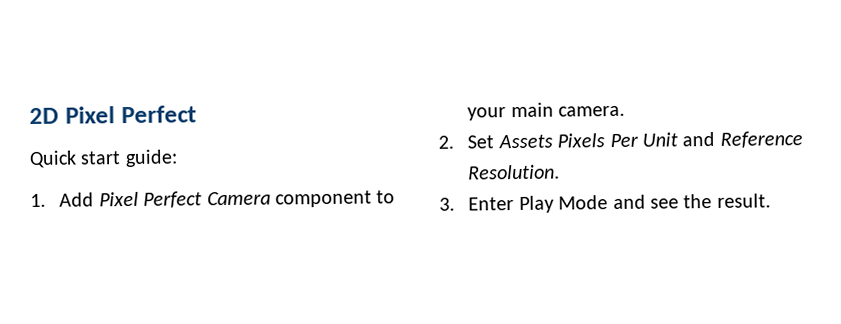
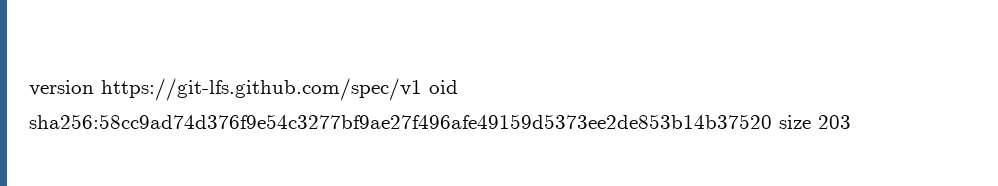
[29,105,197,125] [29,149,178,169] [30,190,396,208] [467,102,626,121] [438,131,803,149] [468,164,561,180] [439,193,771,213] 2D Pixel Perfect // Quick start guide: // 1. Add Pixel Perfect Camera component to your main camera. // 2. Set Assets Pixels Per Unit and Reference Resolution. // 3. Enter Play Mode and see the result. -> [29,78,458,101] [29,114,851,129] version https://git-lfs.github.com/spec/v1 oid sha256:58cc9ad74d376f9e54c3277bf9ae27f496afe49159d5373ee2de853b14b37520 size 203

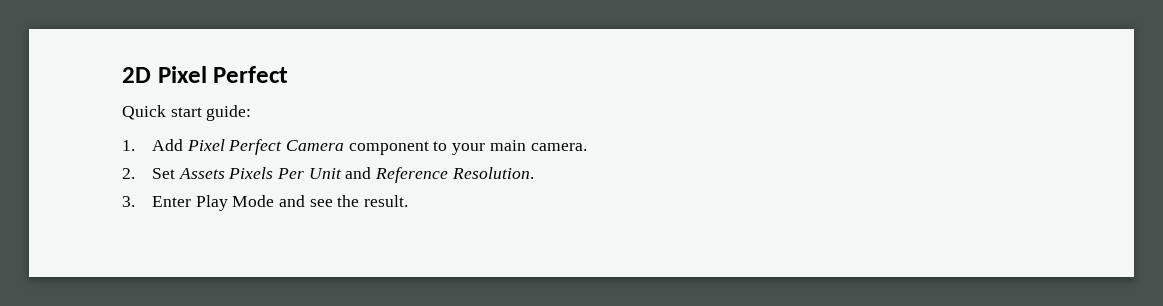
[29,78,458,101] [29,114,851,129] version https://git-lfs.github.com/spec/v1 oid sha256:58cc9ad74d376f9e54c3277bf9ae27f496afe49159d5373ee2de853b14b37520 size 203 -> [122,66,289,83] [122,105,252,121] [122,139,587,155] [122,167,534,183] [122,195,409,211] 2D Pixel Perfect // Quick start guide: // 1. Add Pixel Perfect Camera component to your main camera. // 2. Set Assets Pixels Per Unit and Reference Resolution. // 3. Enter Play Mode and see the result.

